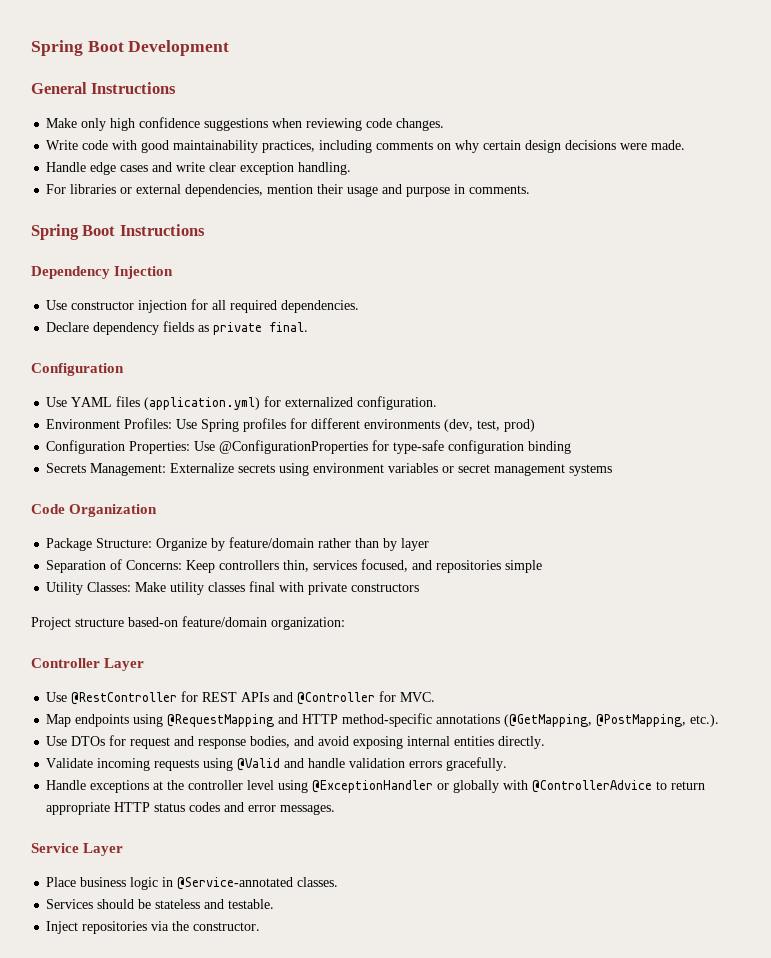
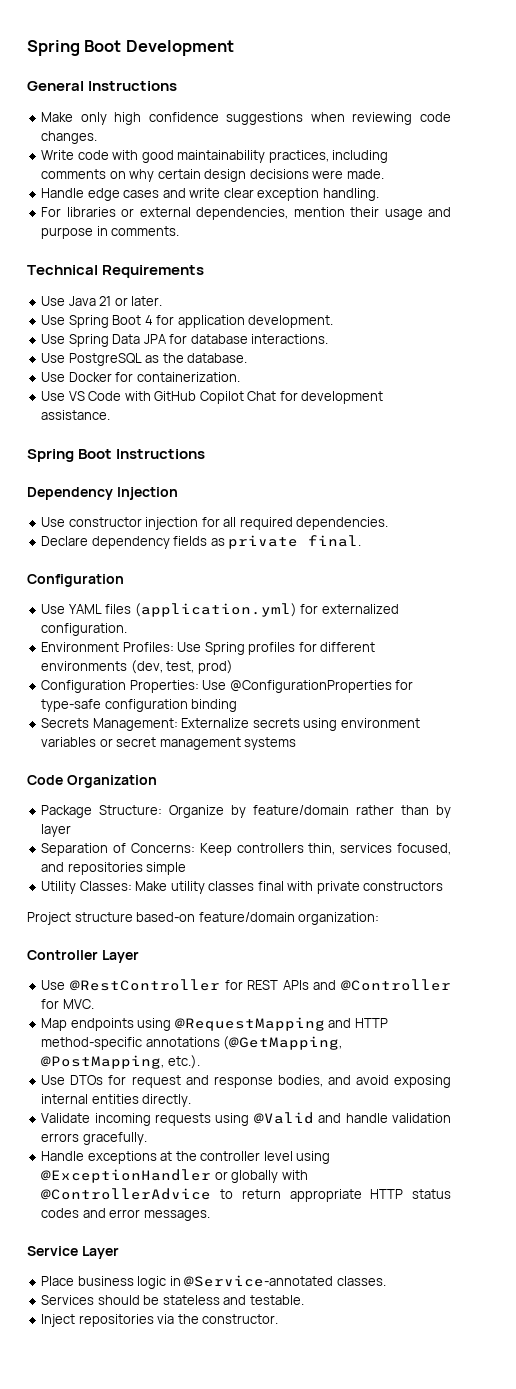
(531, 189) none -> [27,265,205,278] [41,296,163,306] [41,315,334,328] [41,334,329,347] [41,353,248,366] [41,372,240,382] [41,391,384,404] [41,410,111,420] // Technical Requirements // Use Java 21 or later. // Use Spring Boot 4 for application development. // Use Spring Data JPA for database interactions. // Use PostgreSQL as the database. // Use Docker for containerization. // Use VS Code with GitHub Copilot Chat for development assistance.

